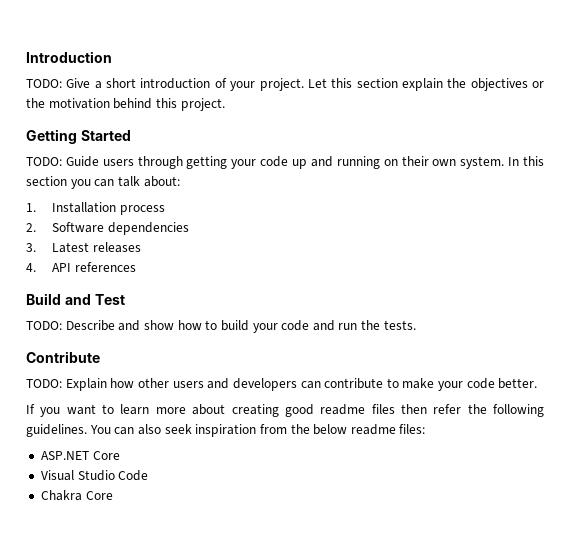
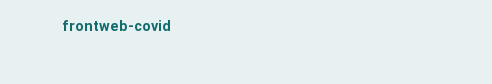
[26,51,112,63] [26,78,544,91] [26,98,225,111] [26,129,131,144] [26,156,544,169] [26,176,180,189] [26,202,166,215] [26,222,190,235] [26,242,142,253] [26,262,137,272] [26,293,125,305] [26,320,416,333] [26,351,100,363] [26,378,538,391] [26,404,544,417] [26,424,426,437] [40,451,120,460] [40,470,149,481] [40,490,113,501] Introduction // TODO: Give a short introduction of your project. Let this section explain the objectives or the motivation behind this project. // Getting Started // TODO: Guide users through getting your code up and running on their own system. In this section you can talk about: // 1. Installation process // 2. Software dependencies // 3. Latest releases // 4. API references // Build and Test // TODO: Describe and show how to build your code and run the tests. // Contribute // TODO: Explain how other users and developers can contribute to make your code better. // If you want to learn more about creating good readme files then refer the following guidelines. You can also seek inspiration from the below readme files: // ASP.NET Core // Visual Studio Code // Chakra Core -> [62,20,171,31] frontweb-covid

